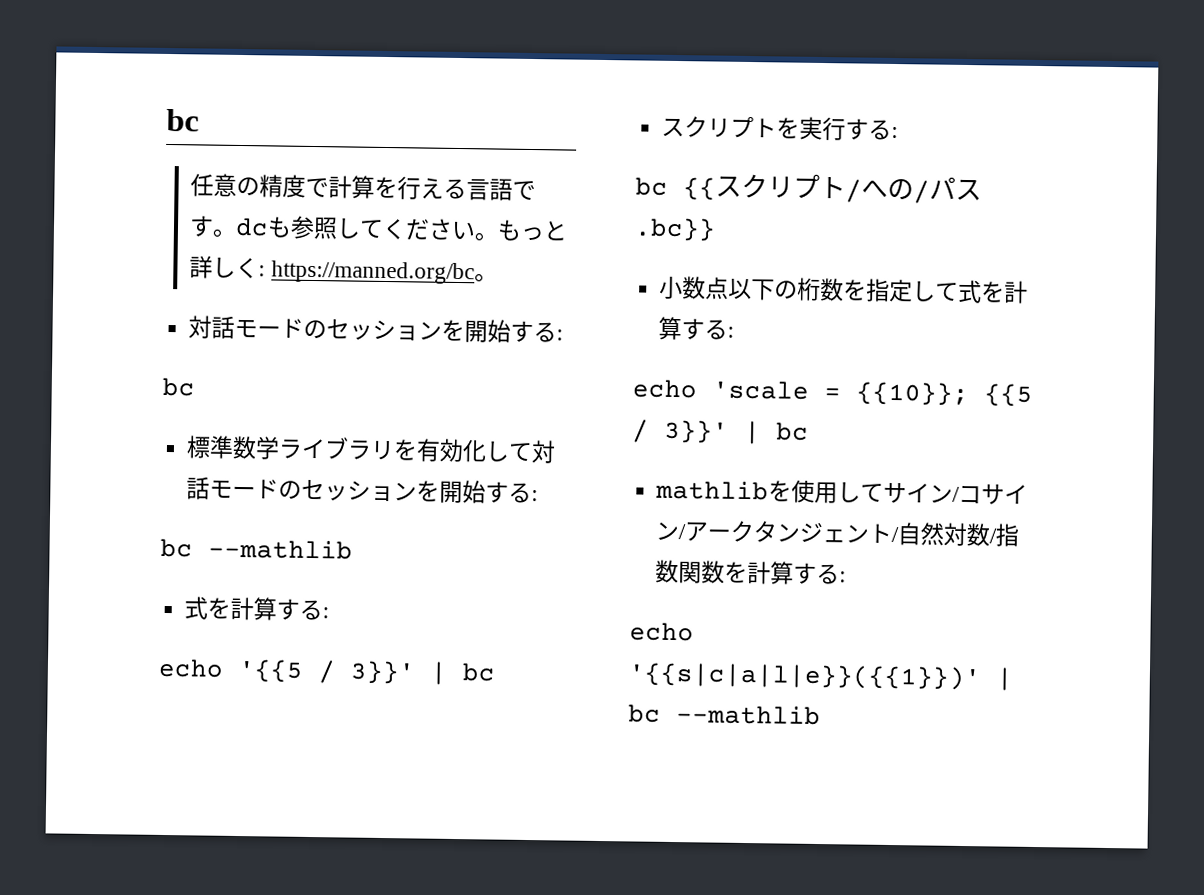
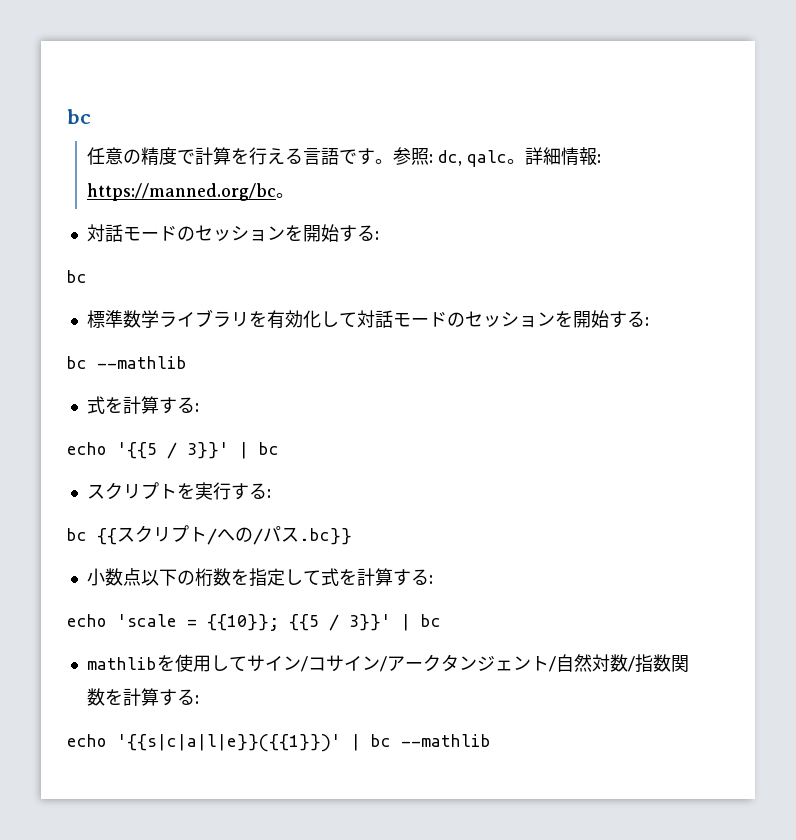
[235,215,569,241] [189,255,260,279] dcも参照してください。もっと詳しく -> [393,147,598,167] 参照: dc, qalc。詳細情報

